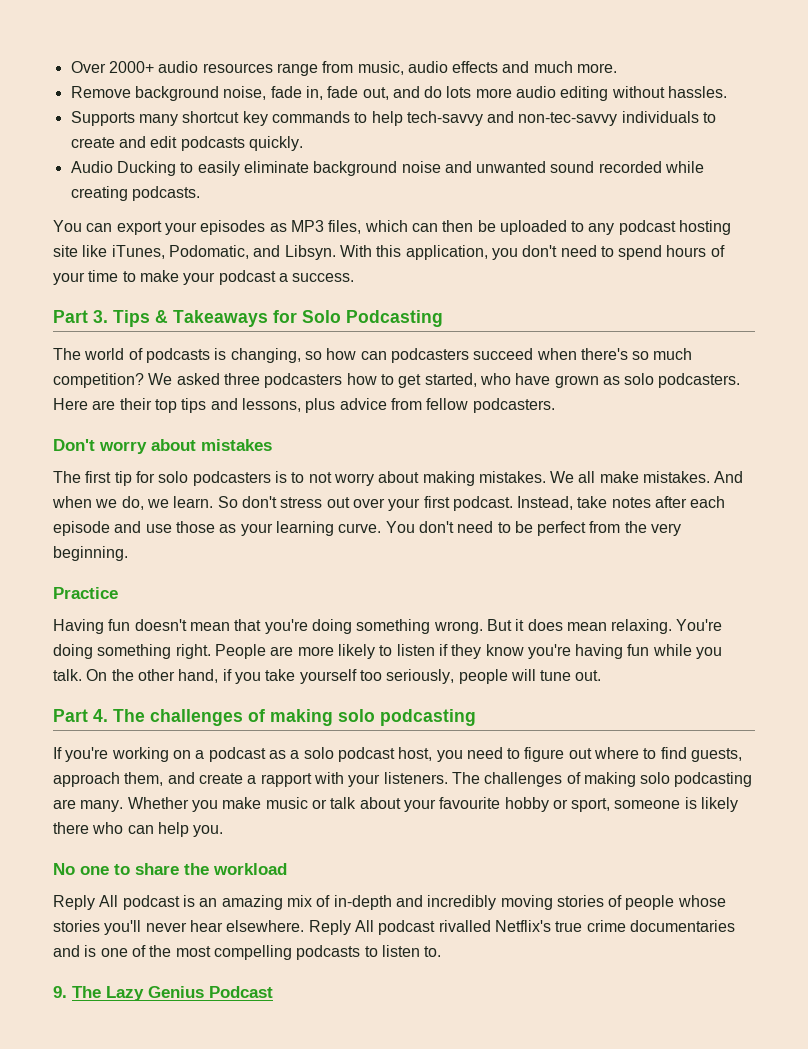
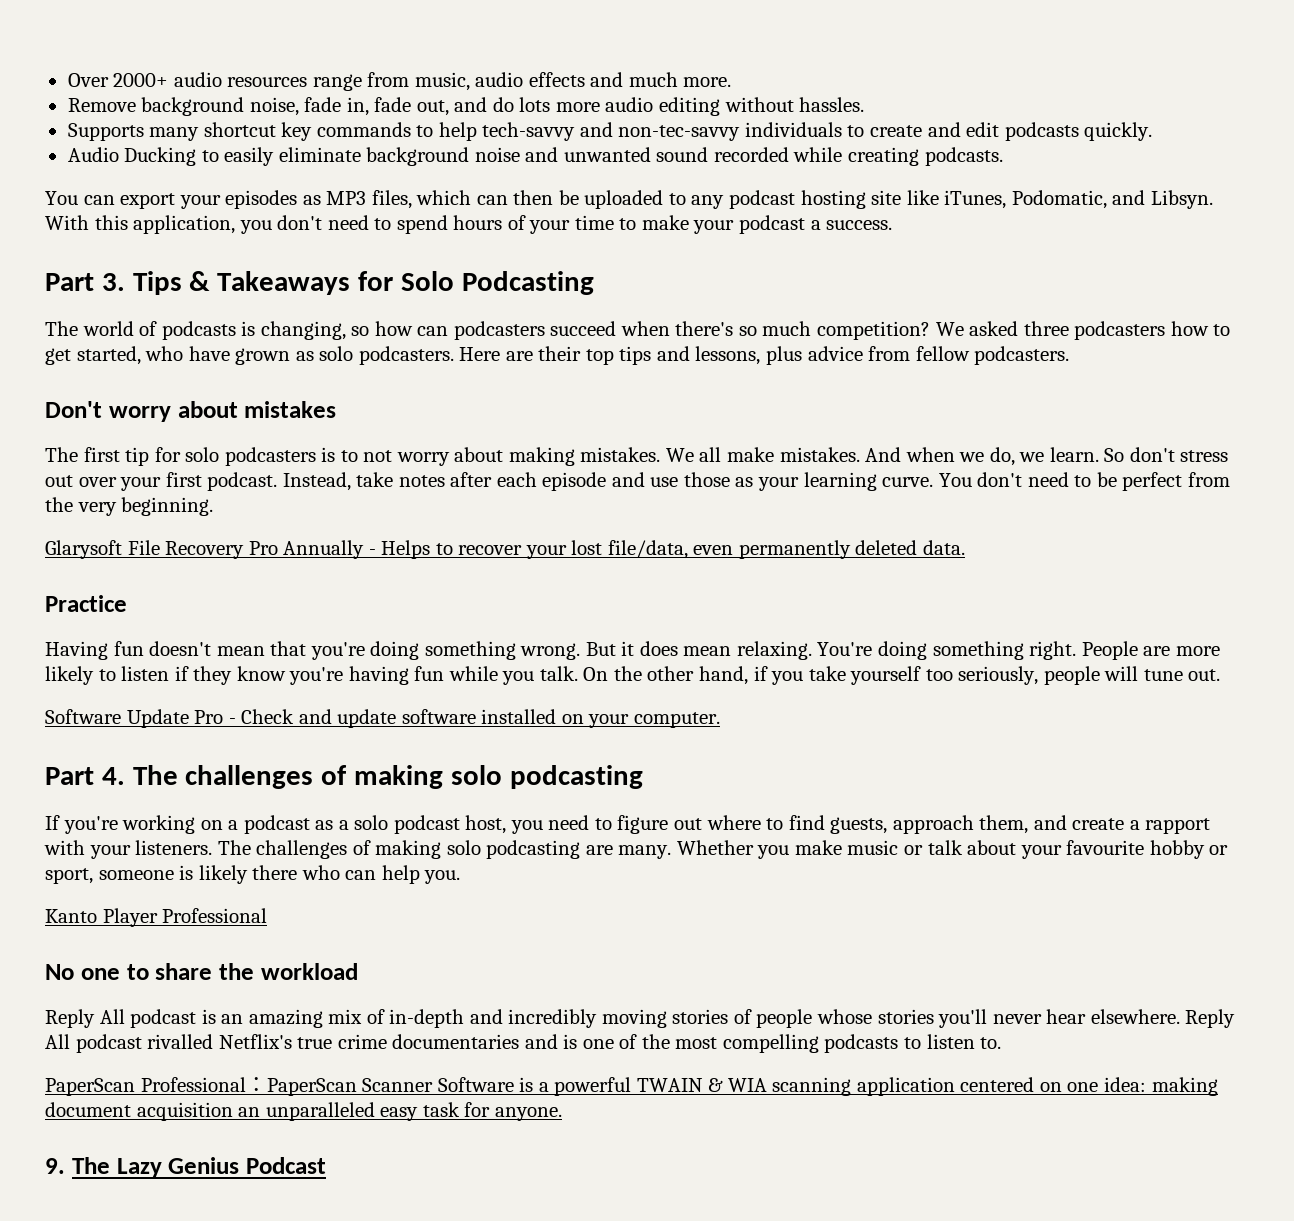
(128, 553) none -> [45,540,966,559] // Glarysoft File Recovery Pro Annually - Helps to recover your lost file/data, even permanently deleted data.
(602, 675) none -> [45,709,720,728] // Software Update Pro - Check and update software installed on your computer.
(224, 831) none -> [45,908,268,927] // Kanto Player Professional
(442, 951) none -> [45,1077,1218,1096] [45,1102,562,1121] // PaperScan Professional：PaperScan Scanner Software is a powerful TWAIN & WIA scanning application centered on one idea: making document acquisition an unparalleled easy task for anyone.

